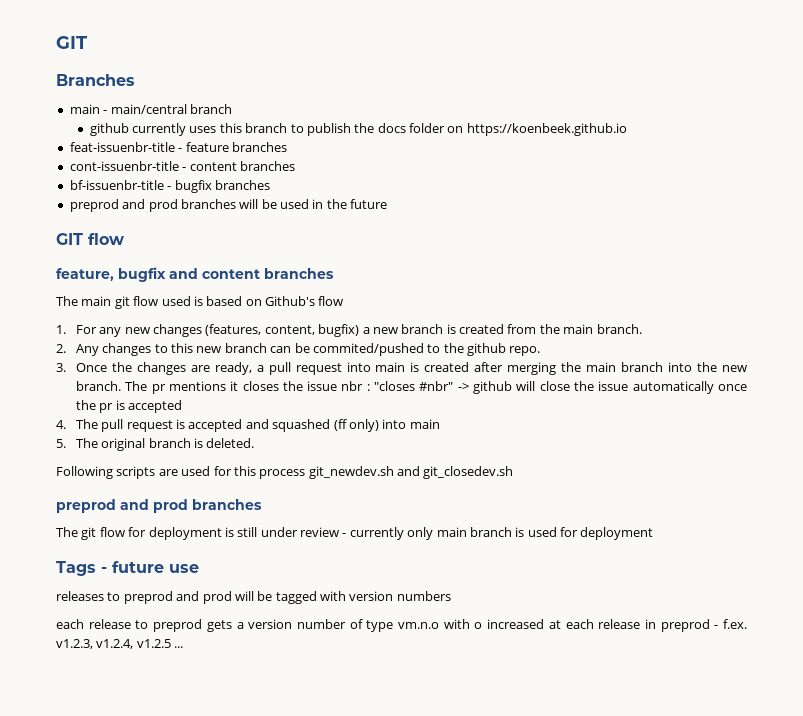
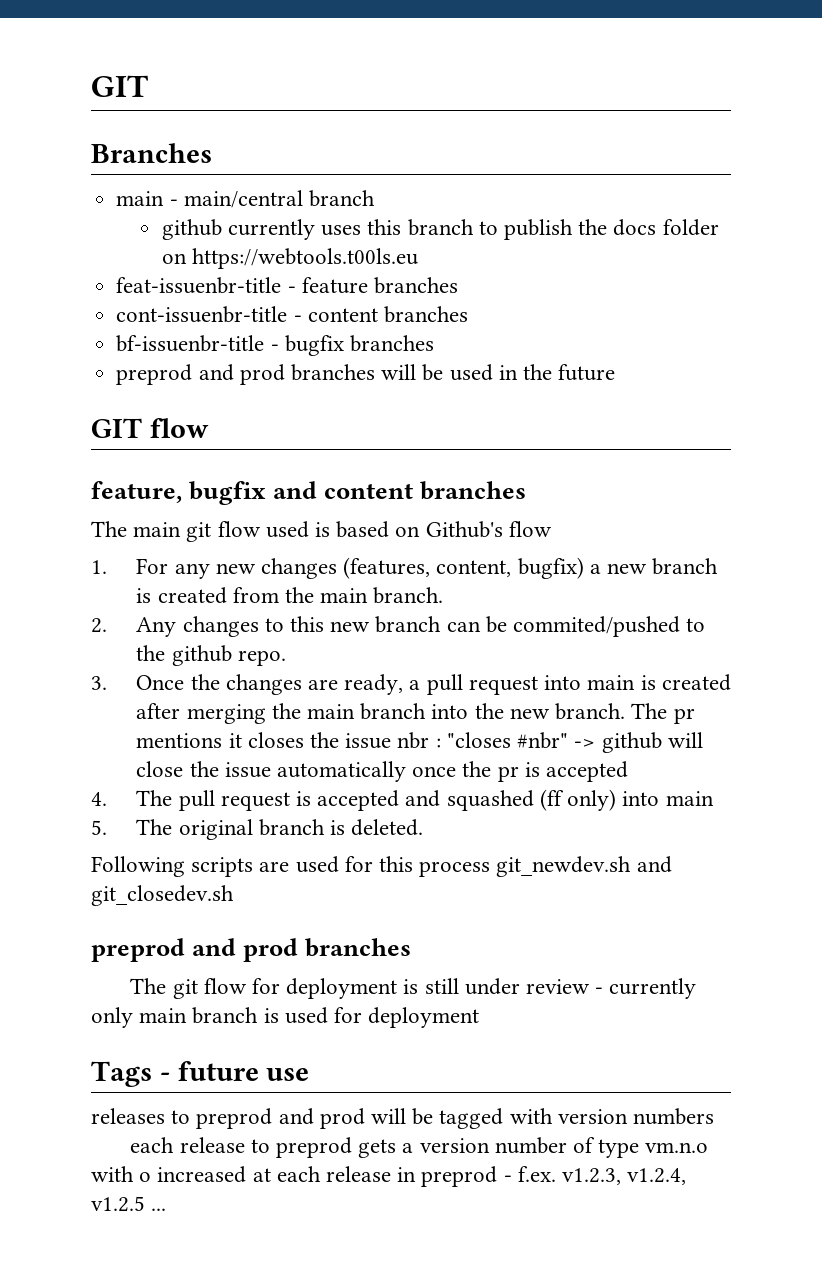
[466,123,627,136] https://koenbeek.github.io -> [191,248,418,269] https://webtools.t00ls.eu

